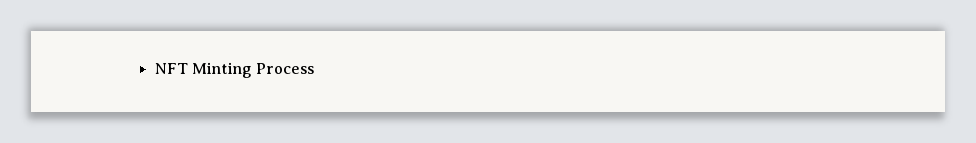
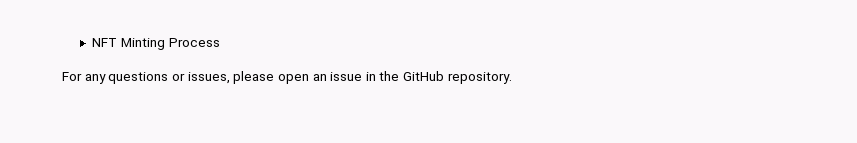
(315, 68) none -> [62,71,512,84] // For any questions or issues, please open an issue in the GitHub repository.

